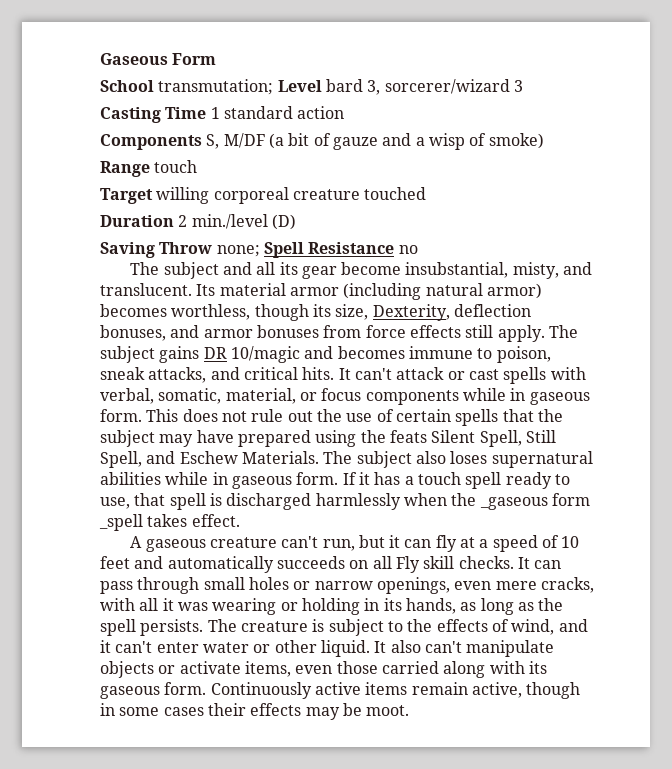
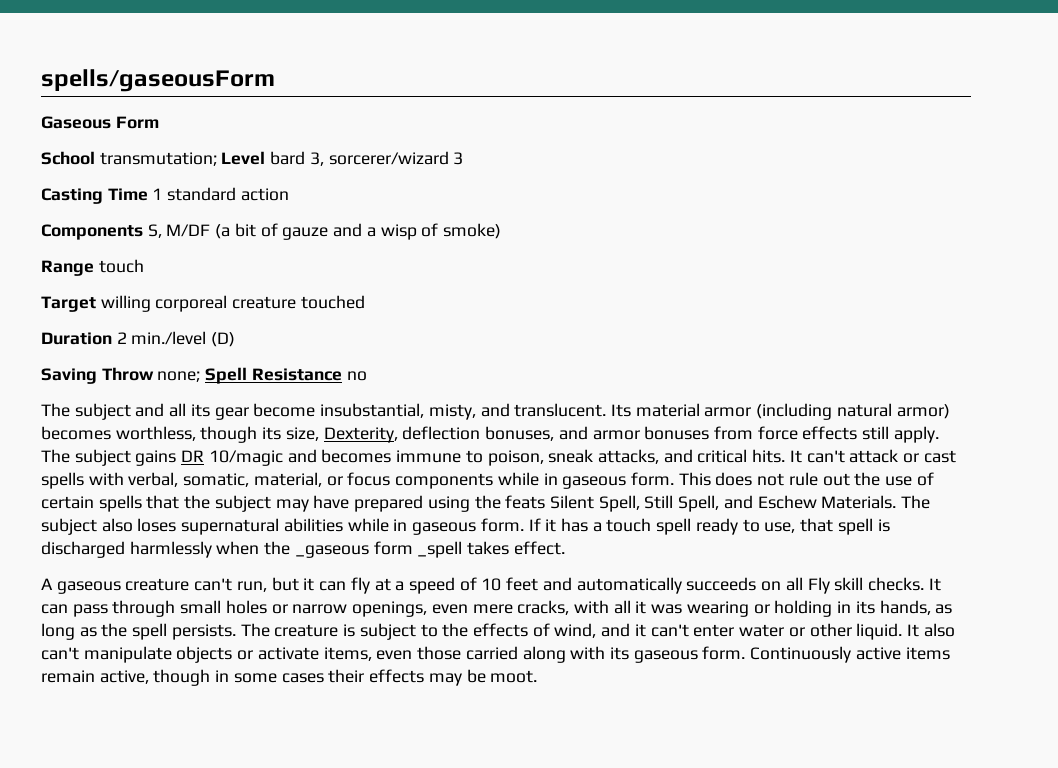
(100, 59) none -> [41,69,275,92] spells/gaseousForm //

